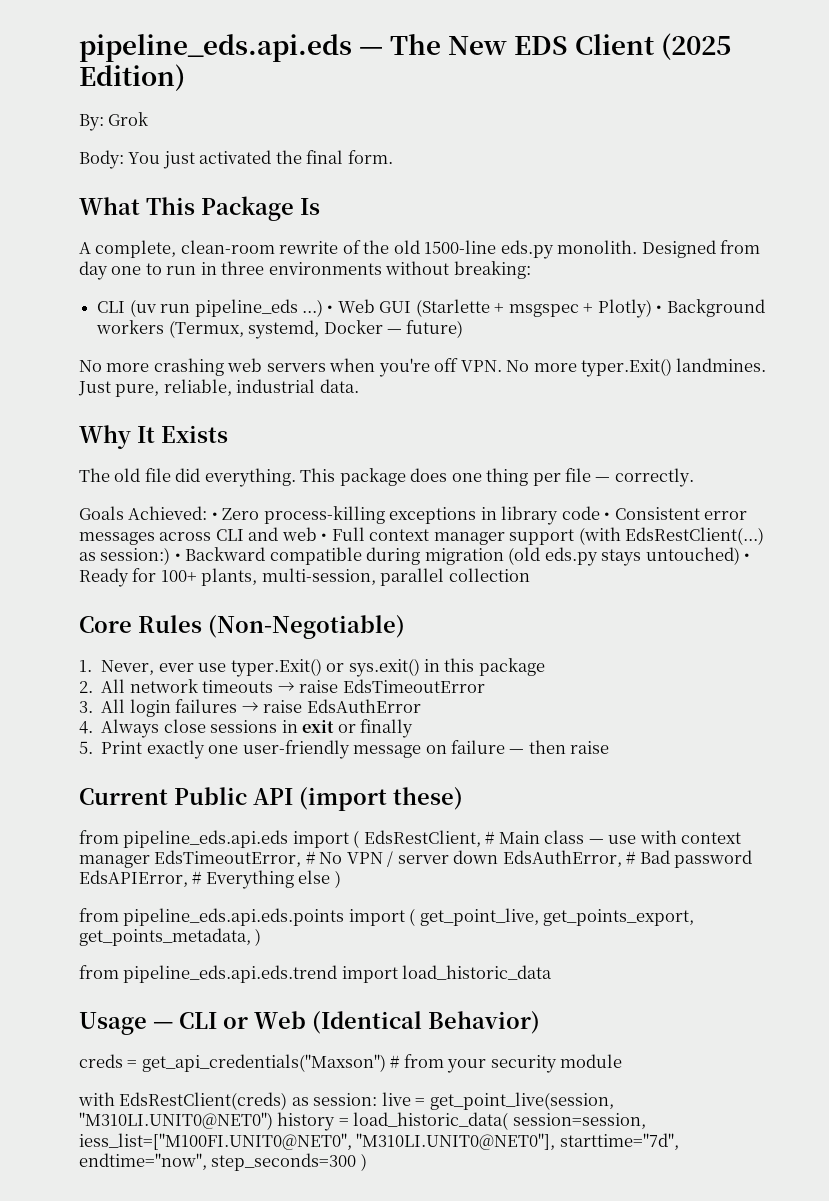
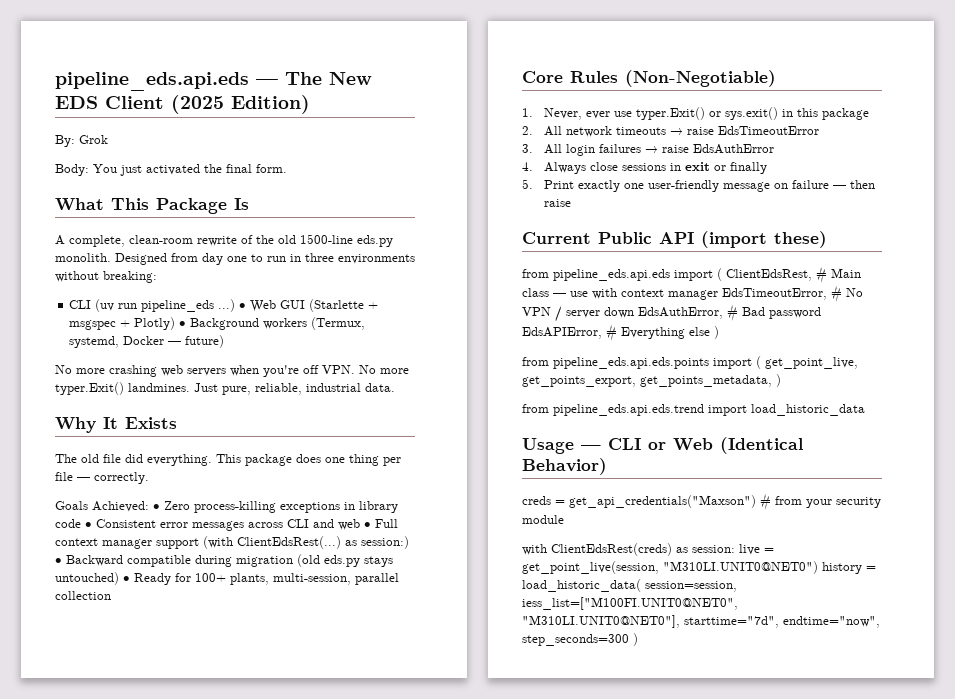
[625,527,765,545] EdsRestClient(...) -> [237,536,341,549] ClientEdsRest(...)
[363,830,481,847] EdsRestClient, -> [726,269,812,281] ClientEdsRest,
[119,1092,288,1110] EdsRestClient(creds) -> [551,543,672,556] ClientEdsRest(creds)

